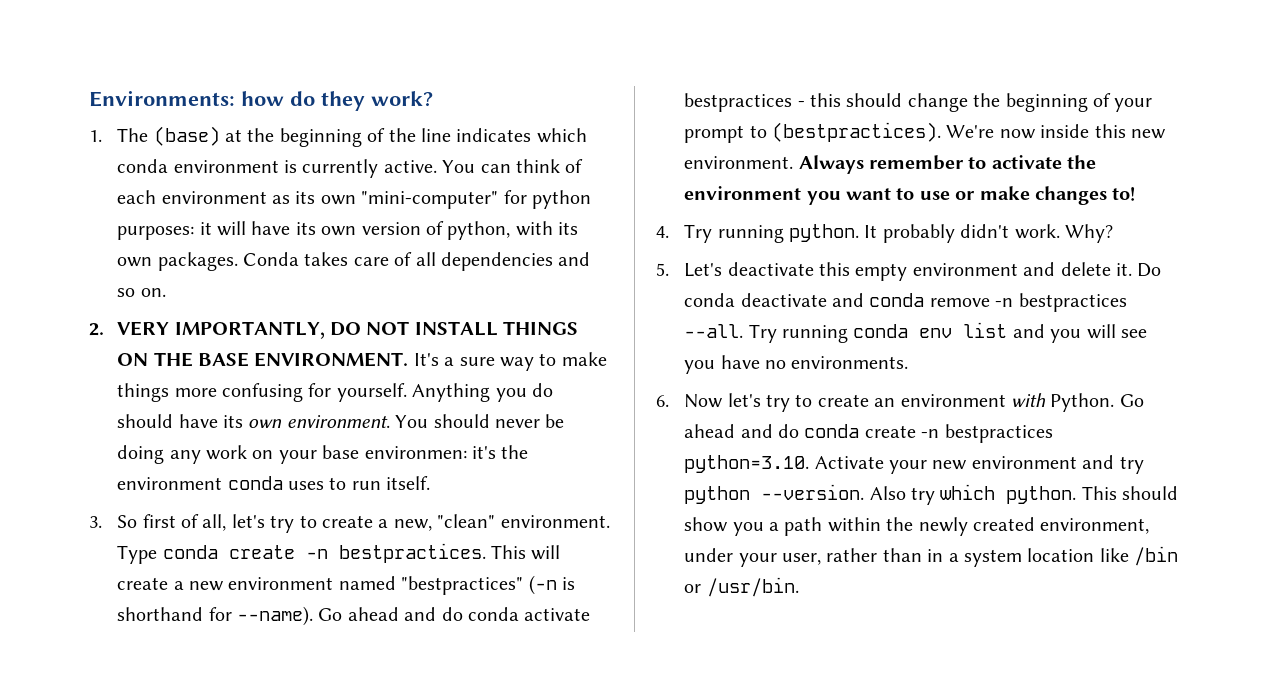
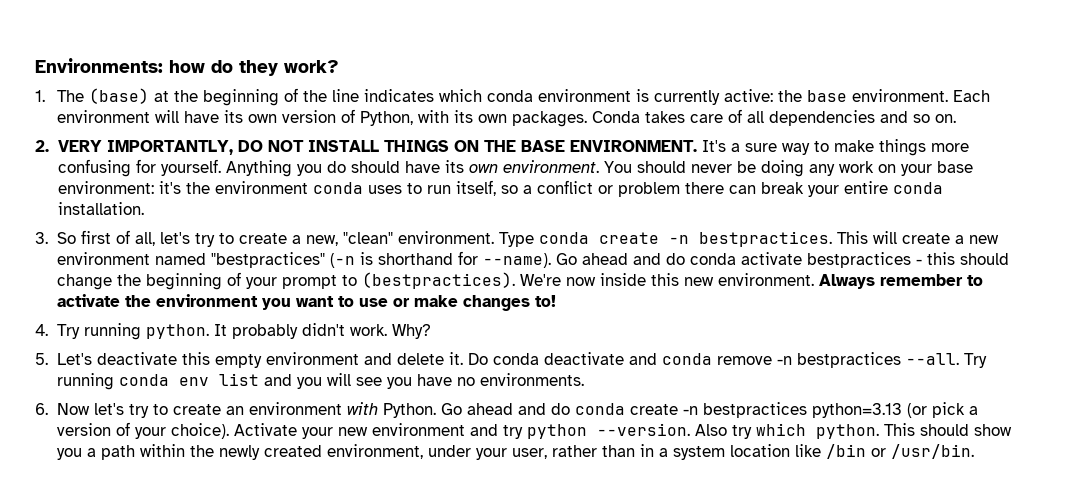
[383,159,584,173] [117,190,592,209] [117,222,212,240] active. You can think of each environment as its own "mini-computer" for python purposes: it -> [723,89,990,102] [56,110,150,123] active: the base environment. Each environment
[447,221,511,240] python, -> [359,111,413,126] Python,
[364,446,467,459] environmen: -> [57,181,154,194] environment:
[386,476,431,490] itself. -> [455,180,943,197] [57,202,144,215] itself, so a conflict or problem there can break your entire conda installation.
[684,455,810,473] python=3.10. -> [811,402,978,418] [56,422,229,439] python=3.13 (or pick a version of your choice).

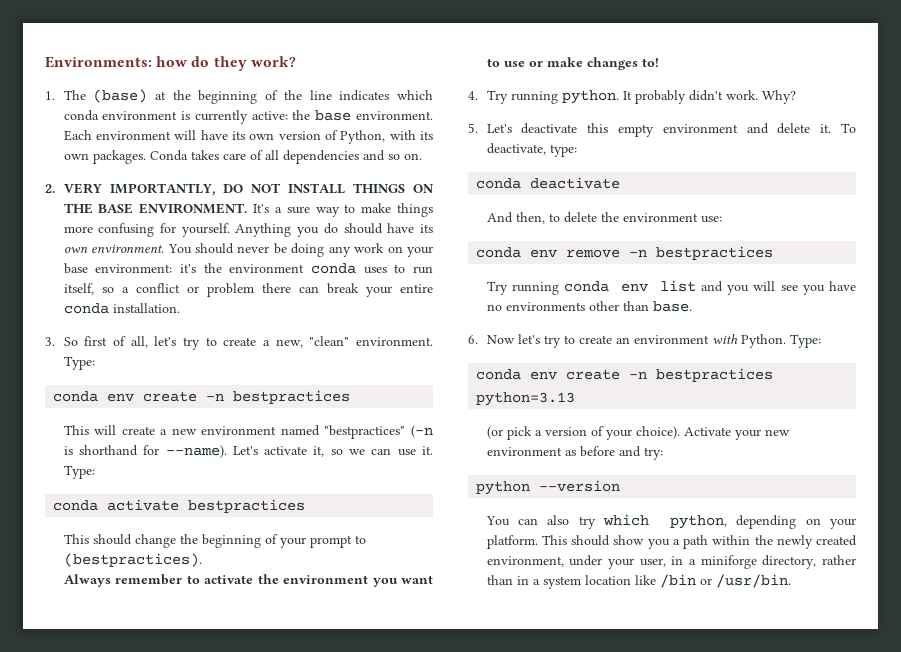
[498,231,832,247] Type conda create -n bestpractices. -> [63,356,95,370] [53,390,351,404] Type: // conda env create -n bestpractices //
[555,253,685,265] Go ahead and do -> [232,446,433,457] [63,465,95,479] Let's activate it, so we can use it. Type: //
[915,252,955,265] - this -> [63,534,89,544] // This
[519,273,814,286] We're now inside this new environment. -> (202, 560) //
[467,353,488,365] Do -> [840,123,856,133] [486,143,577,157] To deactivate, type: //
[628,353,712,365] and conda -> [486,212,722,224] [476,247,558,258] // And then, to delete the environment use: // conda env
[905,353,959,365] --all. -> (774, 253) //
[479,373,584,386] environments. -> [505,301,692,312] environments other than base.
[440,403,625,415] Go ahead and do conda -> [789,334,821,348] [476,369,558,380] Type: // conda env
(902, 410) none -> (576, 399) //
[469,423,879,439] and try python --version. Also try which python. -> [564,446,663,460] [476,480,621,495] [485,514,856,529] [486,535,538,549] as before and try: // python --version // You can also try which python, depending on your platform.
(547, 453) none -> [671,555,817,569] in a miniforge directory,

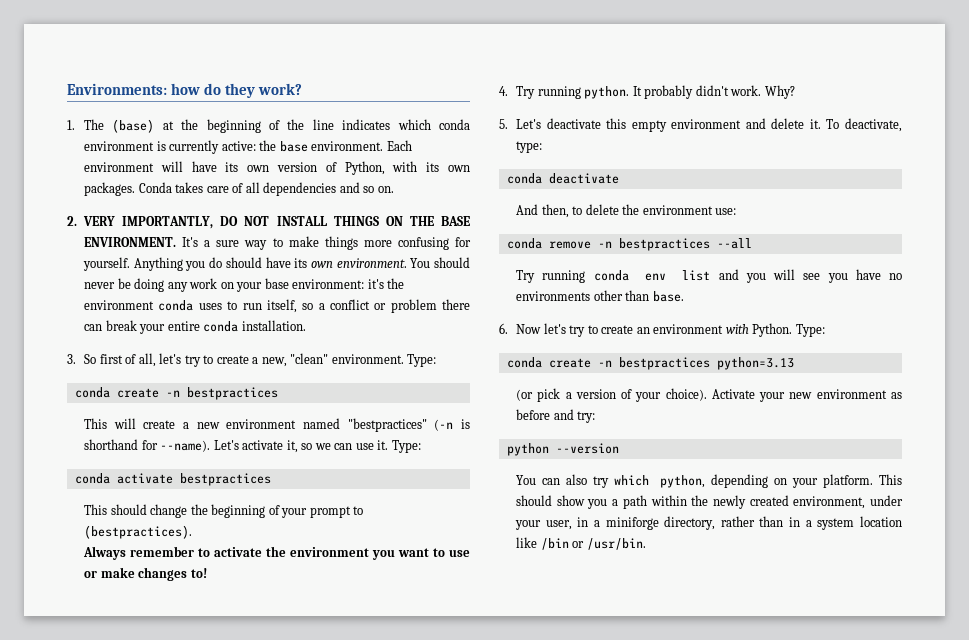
[107,393,135,402] env -> (110, 392) none
[530,249,558,258] env -> (542, 243) none
(774, 253) none -> [716,238,752,249] --all
[530,371,558,380] env -> (542, 362) none

